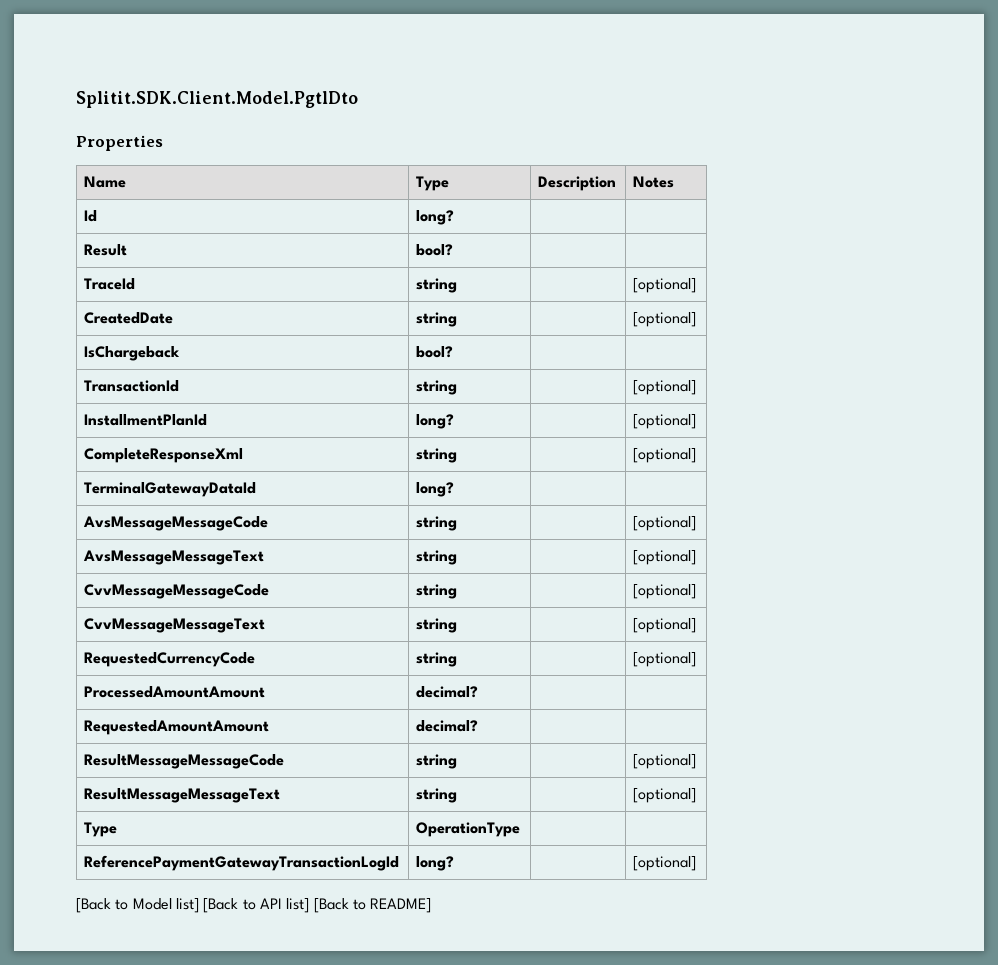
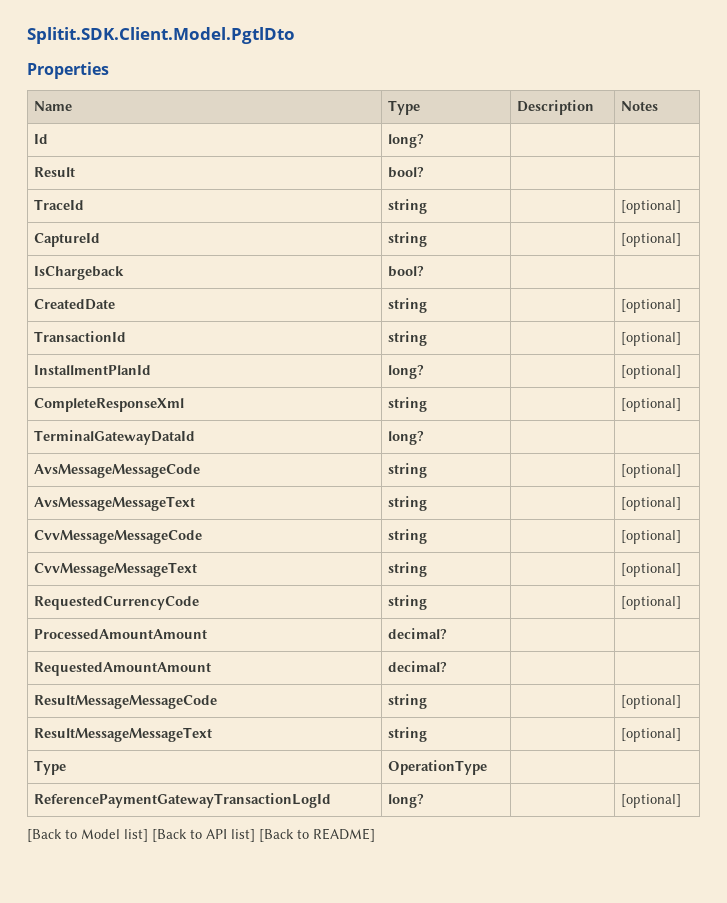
[84,312,174,324] CreatedDate -> [33,233,100,247] CaptureId
(454, 352) none -> [33,299,115,310] [387,298,427,313] [620,299,681,313] // CreatedDate | string | | [optional]

